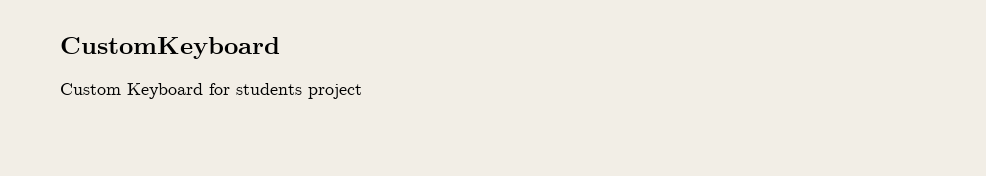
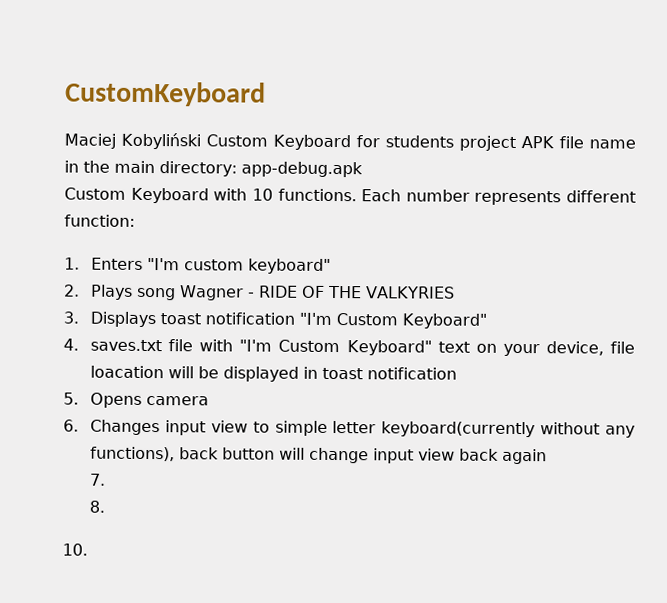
(280, 48) none -> [64,132,202,150] Maciej Kobyliński
(362, 91) none -> [520,136,636,149] [64,160,363,178] [64,187,636,206] [64,214,135,227] [64,257,332,274] [64,284,456,301] [63,311,488,329] [63,338,635,357] [90,365,458,382] [63,392,210,408] [63,419,635,438] [90,446,548,465] [89,473,107,486] [89,500,106,513] [62,543,88,556] APK file name in the main directory: app-debug.apk // Custom Keyboard with 10 functions. Each number represents different function: // 1. Enters "I'm custom keyboard" // 2. Plays song Wagner - RIDE OF THE VALKYRIES // 3. Displays toast notification "I'm Custom Keyboard" // 4. saves.txt file with "I'm Custom Keyboard" text on your device, file loacation will be displayed in toast notification // 5. Opens camera // 6. Changes input view to simple letter keyboard(currently without any functions), back button will change input view back again // 7. // 8. // 10.

